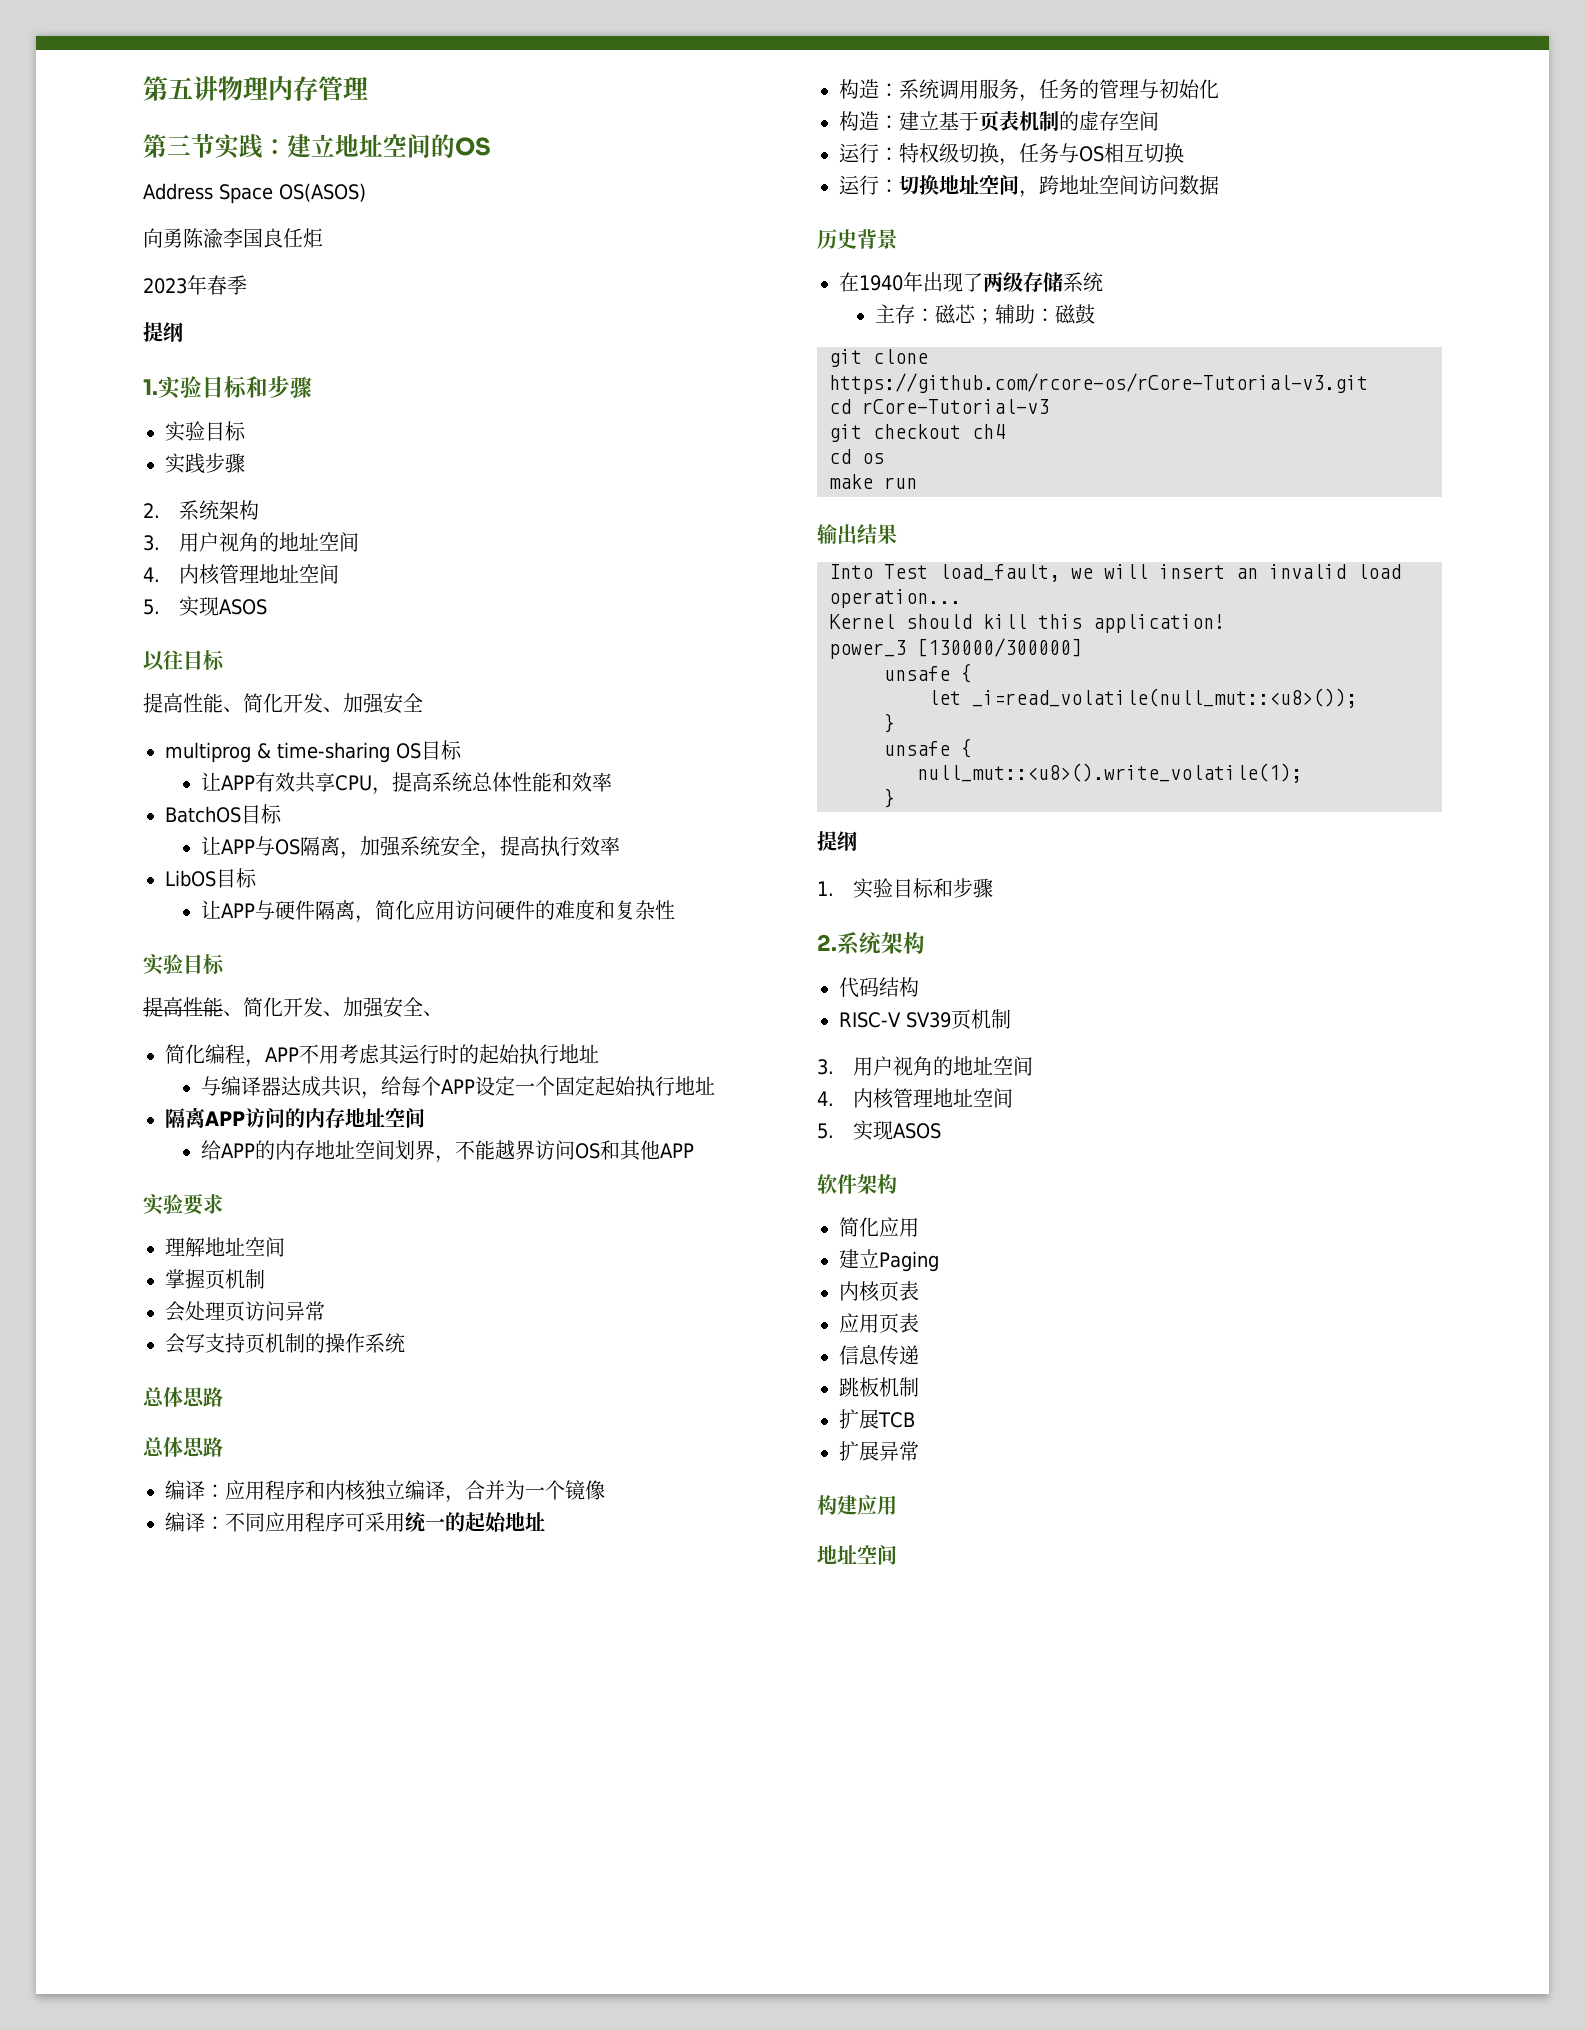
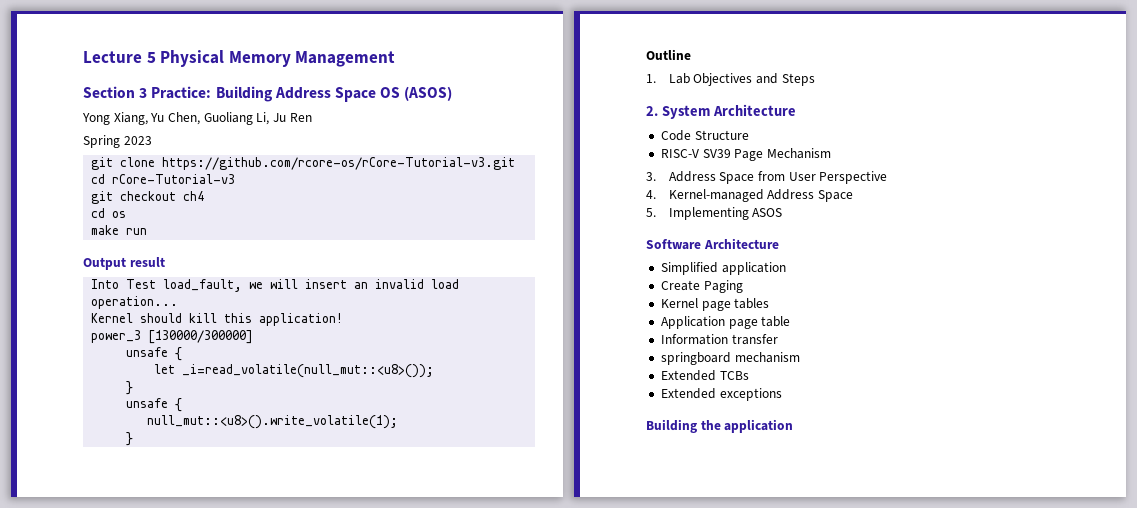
[143,76,368,101] [143,133,491,159] [143,183,366,204] [143,228,323,249] [143,275,247,295] [143,322,183,342] [143,376,312,399] [165,421,246,442] [165,453,245,474] [143,500,259,520] [143,532,359,552] [143,564,339,585] [143,596,267,617] [143,650,225,671] [143,693,423,714] [165,740,462,763] [200,772,612,795] [165,804,282,824] [200,836,620,859] [165,868,257,888] [200,899,675,923] [143,954,225,975] [143,997,443,1018] [165,1044,599,1067] [200,1076,715,1099] [165,1108,425,1128] [200,1140,694,1163] [143,1194,223,1215] [165,1237,285,1257] [165,1269,265,1289] [165,1301,325,1322] [165,1333,405,1354] [143,1387,223,1407] [143,1437,223,1457] [165,1480,605,1503] [165,1512,545,1532] [839,79,1219,102] [839,111,1159,132] [839,143,1184,166] [839,174,1219,198] [817,229,898,250] [839,272,1103,292] [874,304,1095,325] 第五讲物理内存管理 // 第三节实践：建立地址空间的OS // Address Space OS(ASOS) // 向勇陈渝李国良任炬 // 2023年春季 // 提纲 // 1.实验目标和步骤 // 实验目标 // 实践步骤 // 2.系统架构 // 3.用户视角的地址空间 // 4.内核管理地址空间 // 5.实现ASOS // 以往目标 // 提高性能、简化开发、加强安全 // multiprog & time-sharing OS目标 // 让APP有效共享CPU，提高系统总体性能和效率 // BatchOS目标 // 让APP与OS隔离，加强系统安全，提高执行效率 // LibOS目标 // 让APP与硬件隔离，简化应用访问硬件的难度和复杂性 // 实验目标 // 提高性能、简化开发、加强安全、 // 简化编程，APP不用考虑其运行时的起始执行地址 // 与编译器达成共识，给每个APP设定一个固定起始执行地址 // 隔离APP访问的内存地址空间 // 给APP的内存地址空间划界，不能越界访问OS和其他APP // 实验要求 // 理解地址空间 // 掌握页机制 // 会处理页访问异常 // 会写支持页机制的操作系统 // 总体思路 // 总体思路 // 编译：应用程序和内核独立编译，合并为一个镜像 // 编译：不同应用程序可采用统一的起始地址 // 构造：系统调用服务，任务的管理与初始化 // 构造：建立基于页表机制的虚存空间 // 运行：特权级切换，任务与OS相互切换 // 运行：切换地址空间，跨地址空间访问数据 // 历史背景 // 在1940年出现了两级存储系统 // 主存：磁芯；辅助：磁鼓 -> [83,50,396,67] [83,86,453,102] [82,112,312,125] [83,135,152,148] Lecture 5 Physical Memory Management // Section 3 Practice: Building Address Space OS (ASOS) // Yong Xiang, Yu Chen, Guoliang Li, Ju Ren // Spring 2023
[817,523,897,544] 输出结果 -> [83,257,165,270] Output result
[817,831,857,851] [817,878,993,899] [817,932,925,955] [839,977,919,998] 提纲 // 1.实验目标和步骤 // 2.系统架构 // 代码结构 -> [646,49,691,60] [646,73,815,86] [646,104,796,119] [660,130,749,141] Outline // 1. Lab Objectives and Steps // 2. System Architecture // Code Structure
[950,1009,1011,1029] [817,1056,1033,1076] [817,1088,1013,1109] [817,1120,941,1141] [817,1174,897,1194] [839,1217,919,1237] [839,1249,939,1272] [839,1281,919,1302] [839,1313,919,1333] [839,1345,919,1365] [839,1377,919,1397] [839,1409,915,1429] [839,1441,919,1461] [817,1495,897,1515] [817,1545,897,1565] 页机制 // 3.用户视角的地址空间 // 4.内核管理地址空间 // 5.实现ASOS // 软件架构 // 简化应用 // 建立Paging // 内核页表 // 应用页表 // 信息传递 // 跳板机制 // 扩展TCB // 扩展异常 // 构建应用 // 地址空间 -> [734,148,831,161] [646,171,888,184] [646,189,854,202] [646,207,783,220] [646,238,779,250] [660,262,786,275] [660,280,743,293] [660,298,770,311] [660,316,791,329] [660,334,778,345] [660,352,800,365] [660,370,749,381] [660,388,782,401] [646,419,794,433] Page Mechanism // 3. Address Space from User Perspective // 4. Kernel-managed Address Space // 5. Implementing ASOS // Software Architecture // Simplified application // Create Paging // Kernel page tables // Application page table // Information transfer // springboard mechanism // Extended TCBs // Extended exceptions // Building the application

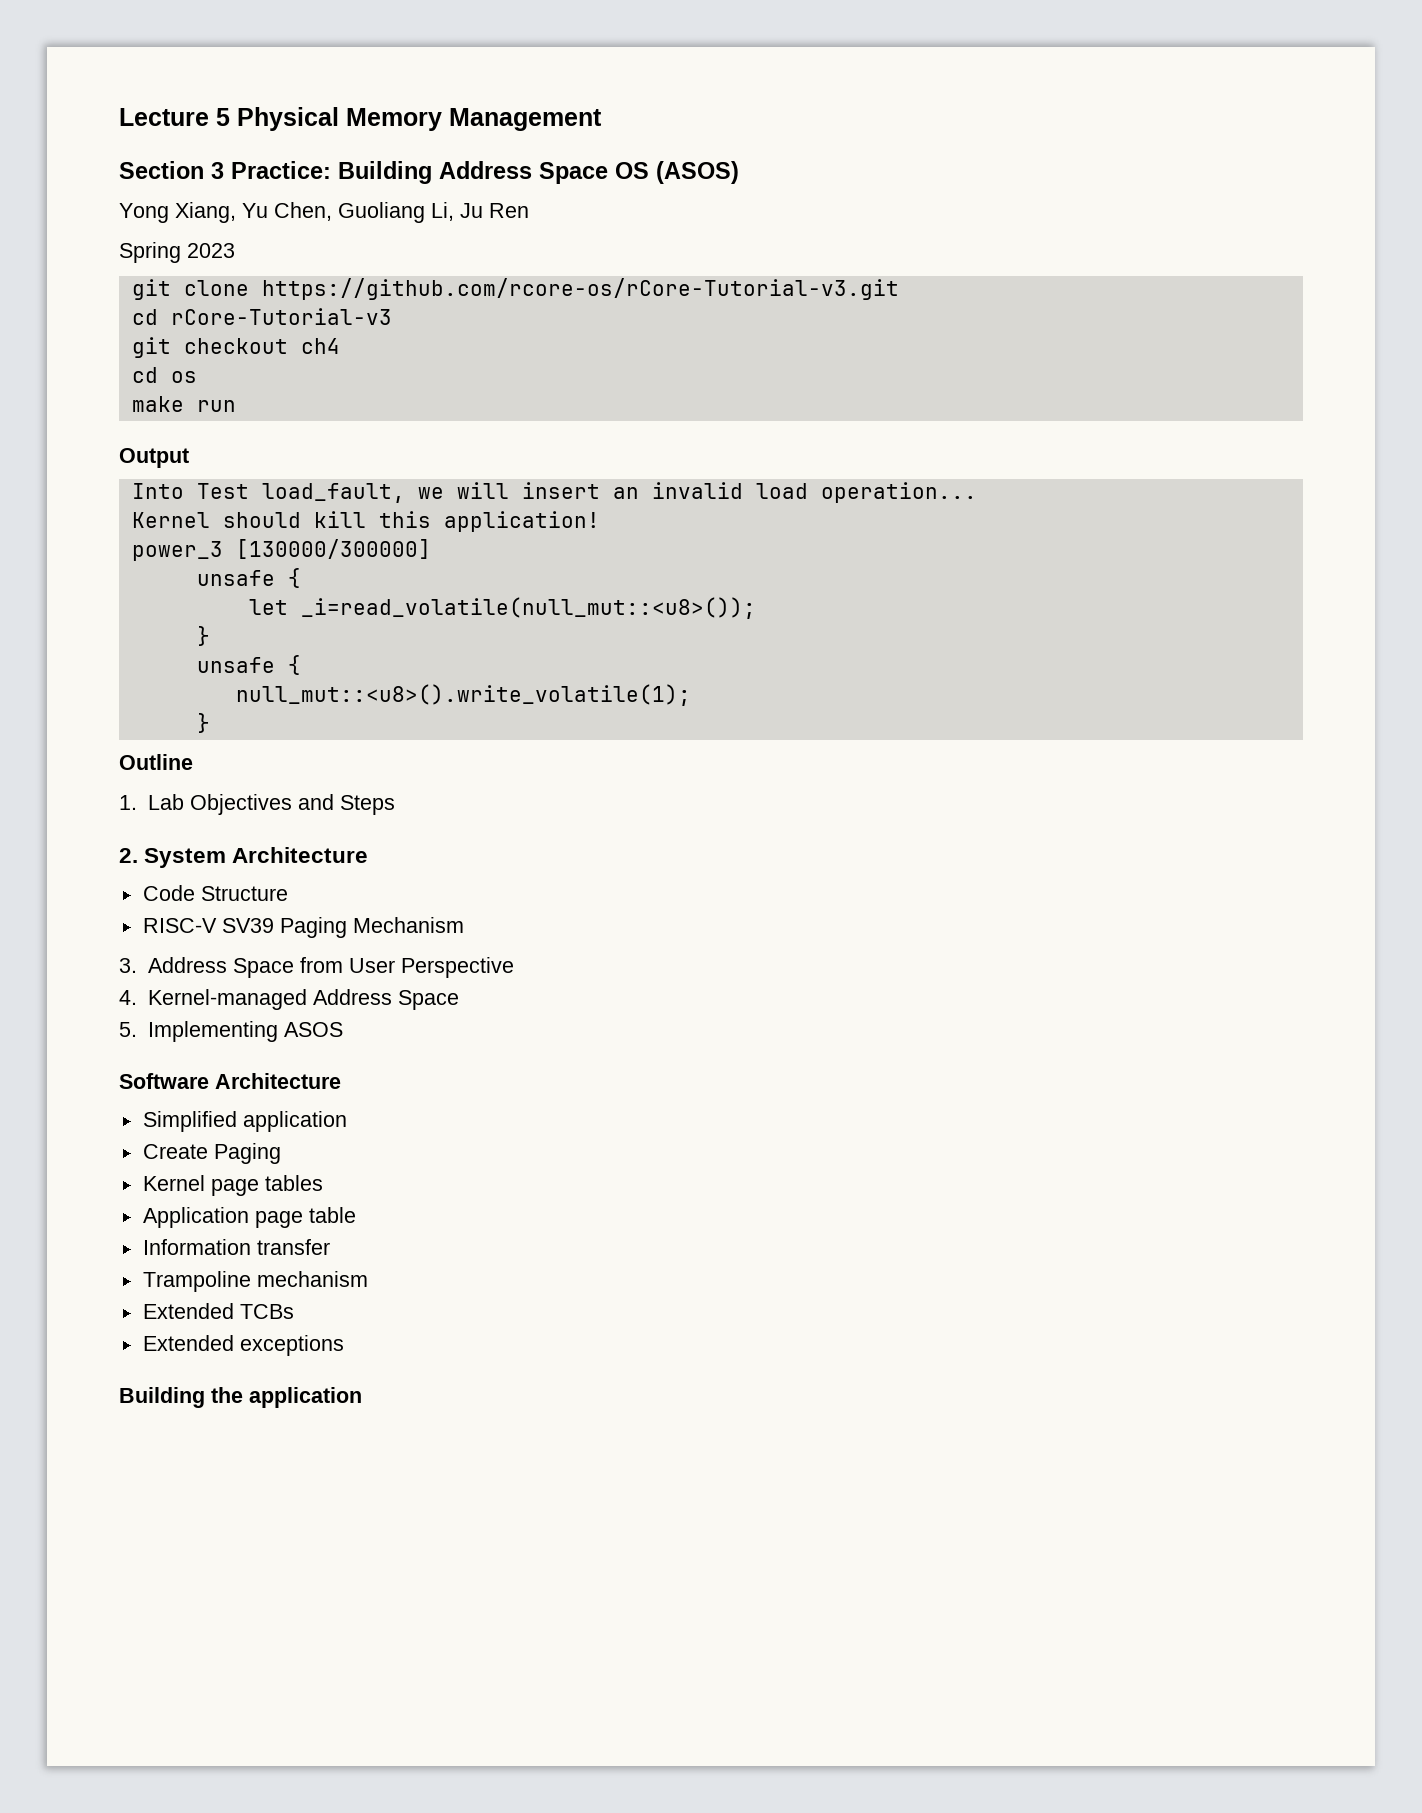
[129,257,165,267] result -> (189, 458) none
[734,149,764,161] Page -> [279,917,347,938] Paging
[660,352,731,365] springboard -> [142,1271,251,1292] Trampoline

